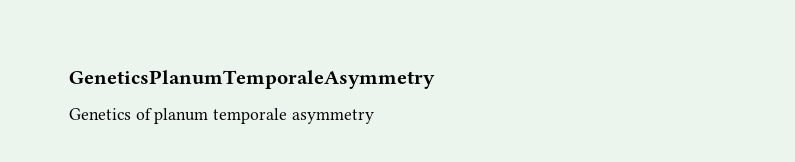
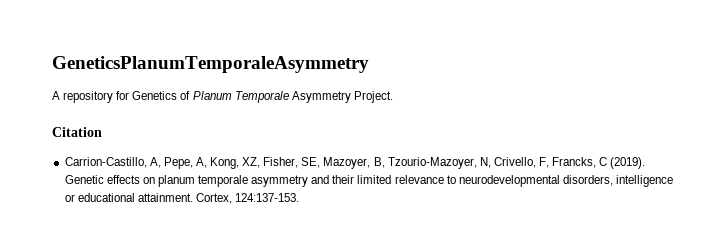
[69,108,374,124] Genetics of planum temporale asymmetry -> [52,91,393,103] [52,127,102,137] [64,157,646,169] [64,175,674,187] [64,193,300,204] A repository for Genetics of Planum Temporale Asymmetry Project. // Citation // Carrion-Castillo, A, Pepe, A, Kong, XZ, Fisher, SE, Mazoyer, B, Tzourio-Mazoyer, N, Crivello, F, Francks, C (2019). Genetic effects on planum temporale asymmetry and their limited relevance to neurodevelopmental disorders, intelligence or educational attainment. Cortex, 124:137-153.

